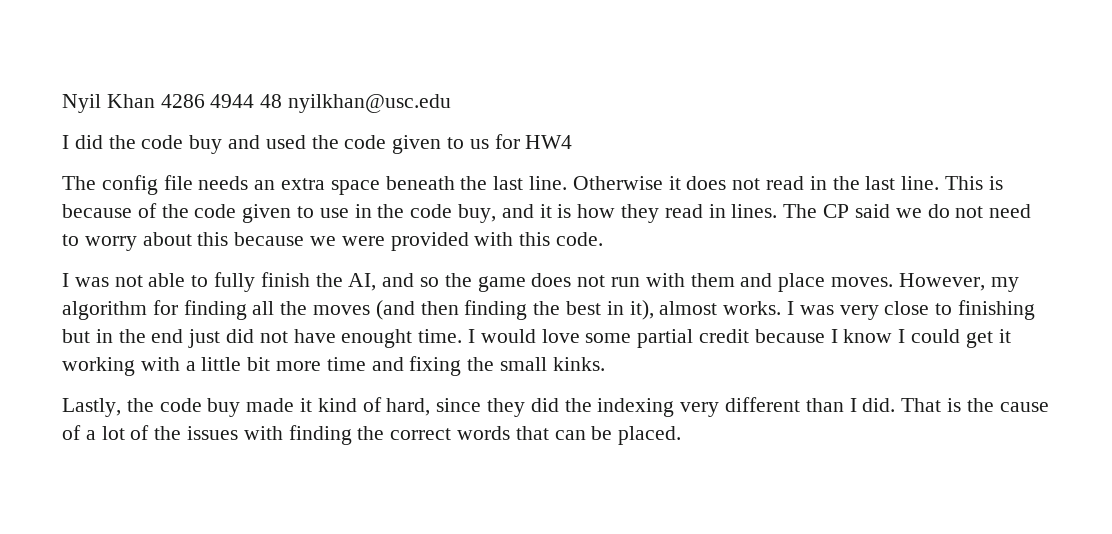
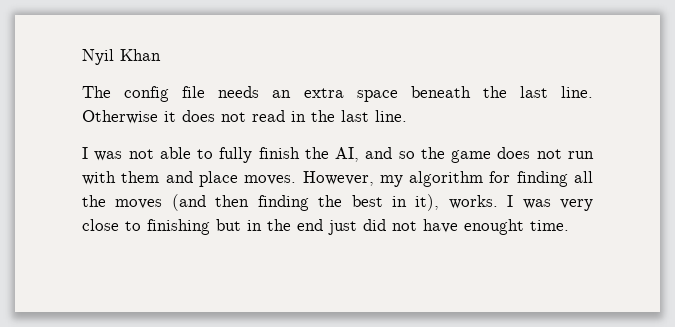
[160,94,452,113] [62,134,573,154] 4286 4944 48 nyilkhan@usc.edu // I did the code buy and used the code given to us for HW4 -> (161, 55) none
[945,176,1003,190] [62,203,1032,223] [62,232,604,251] This is because of the code given to use in the code buy, and it is how they read in lines. The CP said we do not need to worry about this because we were provided with this code. -> (407, 116) none
[659,301,718,315] almost -> (440, 202) none
[468,329,1011,348] [62,356,605,376] [62,397,1049,417] [62,425,682,445] I would love some partial credit because I know I could get it working with a little bit more time and fixing the small kinks. // Lastly, the code buy made it kind of hard, since they did the indexing very different than I did. That is the cause of a lot of the issues with finding the correct words that can be placed. -> (569, 225) none

